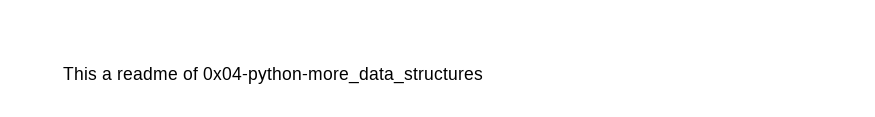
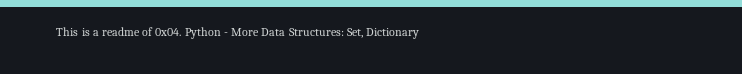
(97, 73) none -> [81,28,90,36] is
[203,67,483,84] 0x04-python-more_data_structures -> [155,27,420,39] 0x04. Python - More Data Structures: Set, Dictionary

